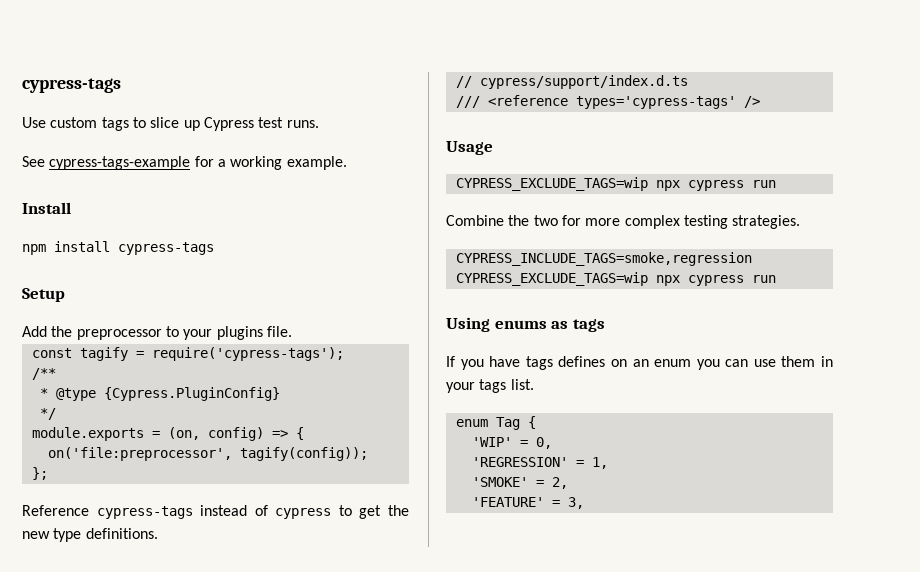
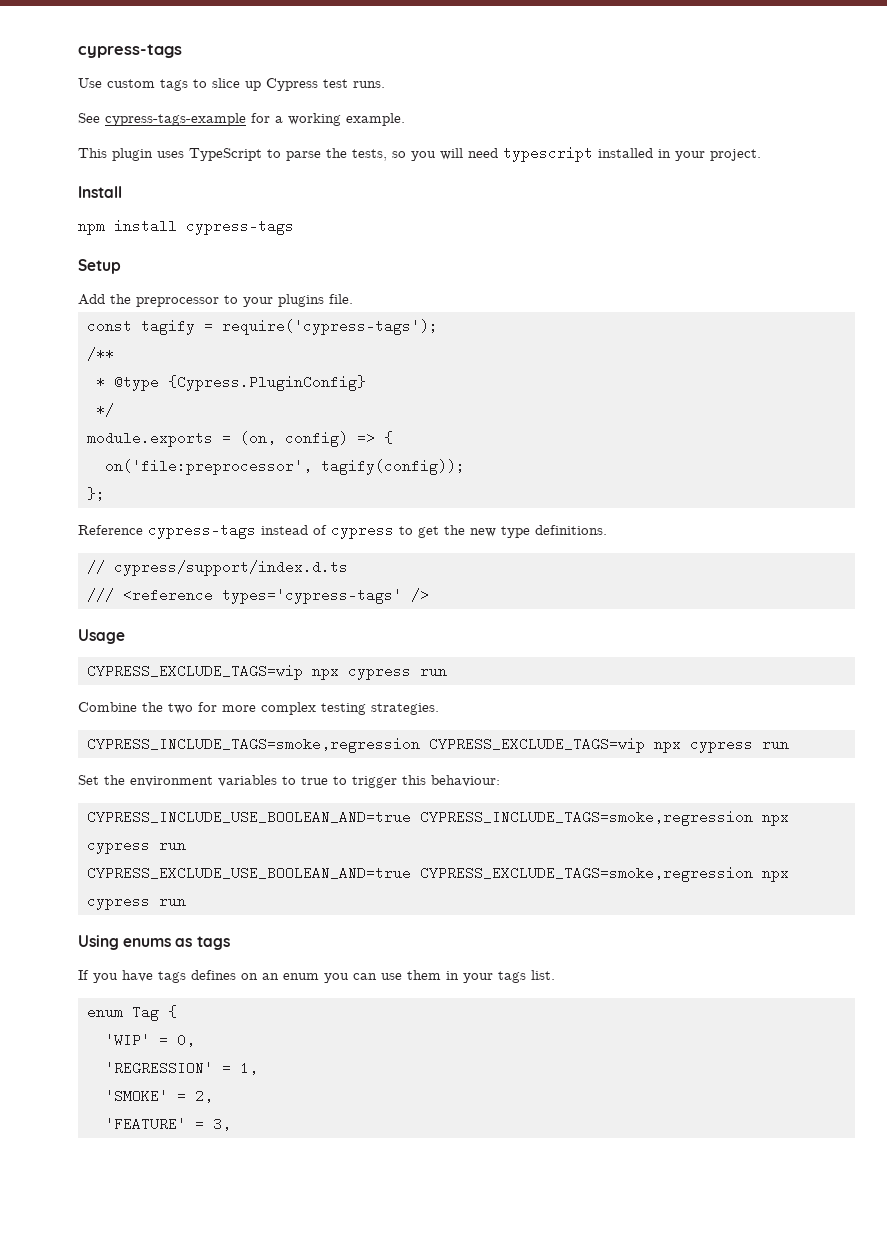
(347, 163) none -> [78,146,761,162] // This plugin uses TypeScript to parse the tests, so you will need typescript installed in your project.
(776, 279) none -> [78,775,500,788] [86,810,789,826] [86,838,186,854] [86,866,789,882] [86,894,186,910] // Set the environment variables to true to trigger this behaviour: // CYPRESS_INCLUDE_USE_BOOLEAN_AND=true CYPRESS_INCLUDE_TAGS=smoke,regression npx cypress run // CYPRESS_EXCLUDE_USE_BOOLEAN_AND=true CYPRESS_EXCLUDE_TAGS=smoke,regression npx cypress run

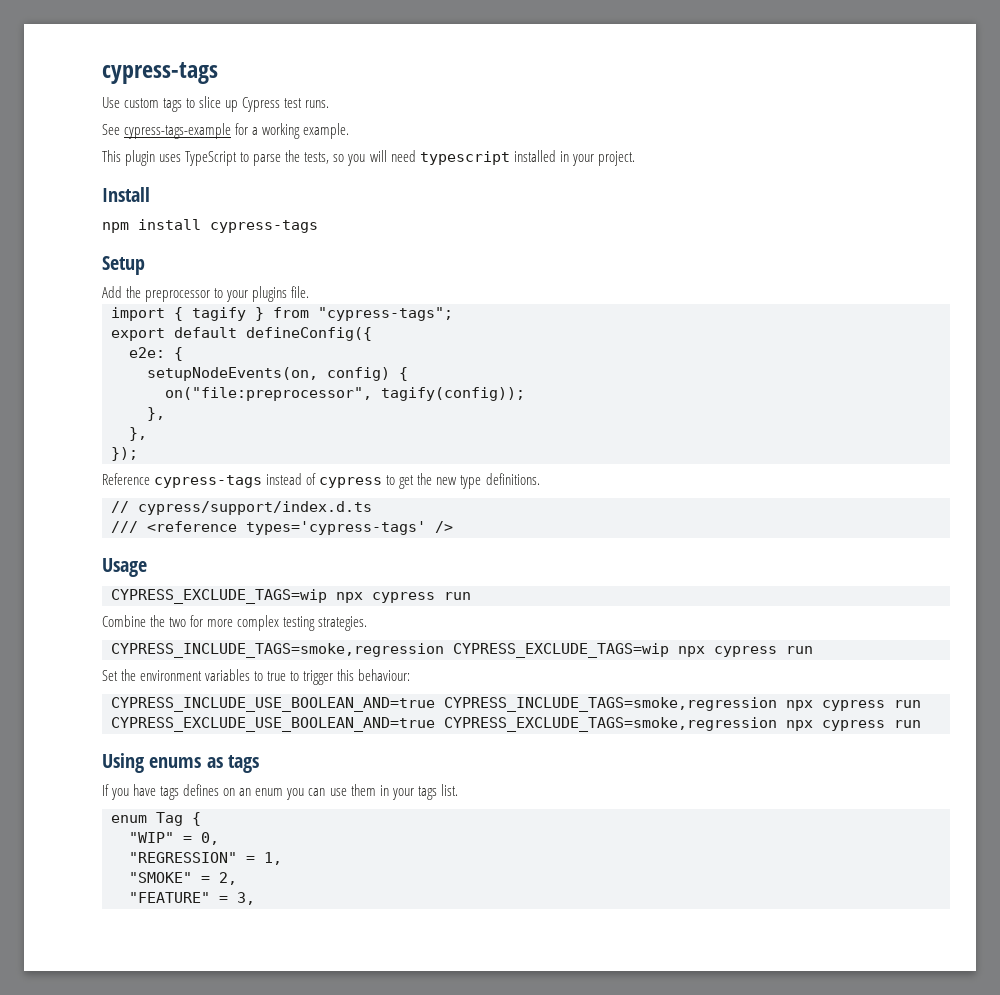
[86,319,438,335] [86,347,114,361] [95,375,366,391] [95,403,114,417] [86,431,393,447] [104,459,465,475] [86,487,105,501] const tagify = require('cypress-tags'); // /** // * @type {Cypress.PluginConfig} // */ // module.exports = (on, config) => { // on('file:preprocessor', tagify(config)); // }; -> [111,307,453,321] [111,327,372,341] [129,347,183,361] [147,367,408,381] [165,387,525,401] [147,407,165,421] [129,427,147,441] [111,447,138,461] import { tagify } from "cypress-tags"; // export default defineConfig({ // e2e: { // setupNodeEvents(on, config) { // on("file:preprocessor", tagify(config)); // }, // }, // });
[104,1033,150,1047] 'WIP' -> [129,832,174,843] "WIP"
[104,1061,213,1075] 'REGRESSION' -> [129,852,237,863] "REGRESSION"
[104,1089,168,1103] 'SMOKE' -> [129,872,192,883] "SMOKE"
[104,1117,186,1131] 'FEATURE' -> [129,892,210,903] "FEATURE"

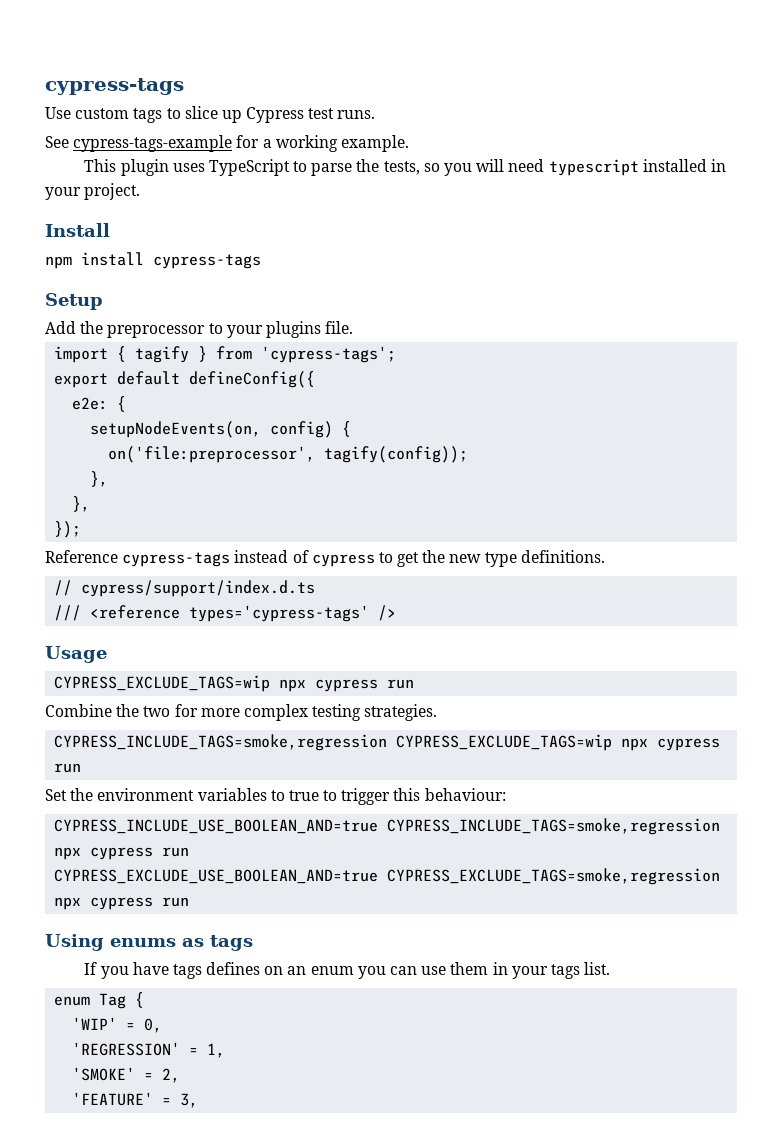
[318,307,453,321] "cypress-tags"; -> [261,346,397,363] 'cypress-tags';
[165,387,372,401] on("file:preprocessor", -> [108,446,316,463] on('file:preprocessor',
[129,832,174,843] "WIP" -> [72,1017,118,1030] 'WIP'
[129,852,237,863] "REGRESSION" -> [72,1042,181,1056] 'REGRESSION'
[129,872,192,883] "SMOKE" -> [72,1067,136,1081] 'SMOKE'
[129,892,210,903] "FEATURE" -> [72,1092,154,1106] 'FEATURE'

